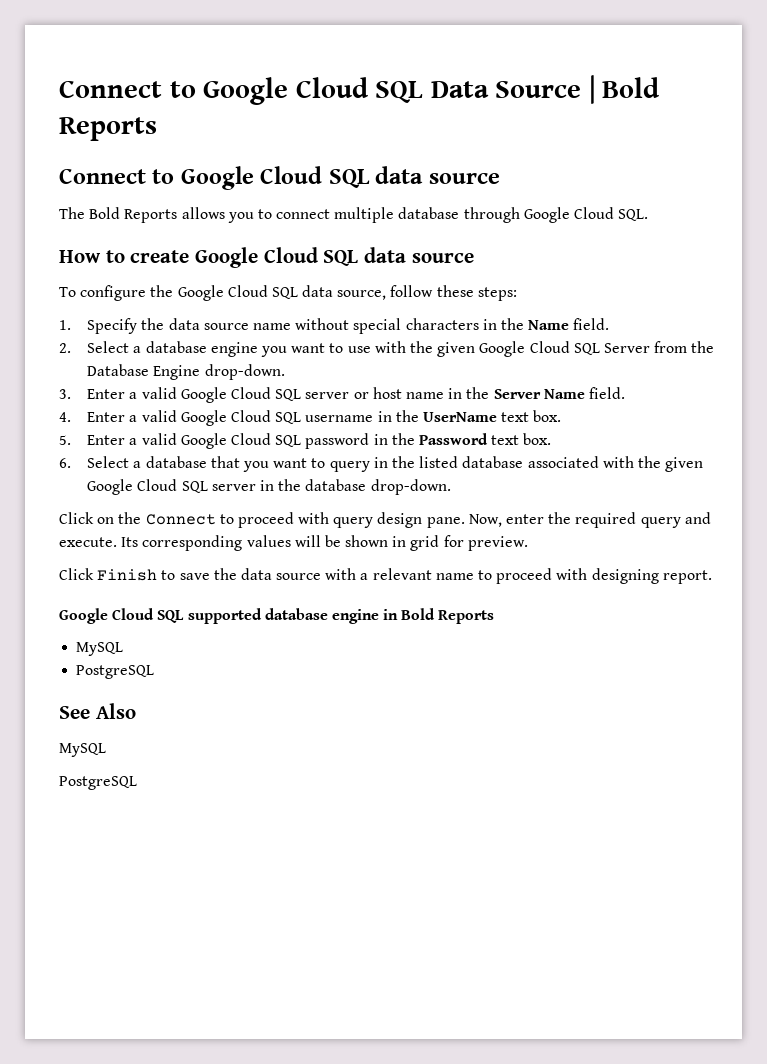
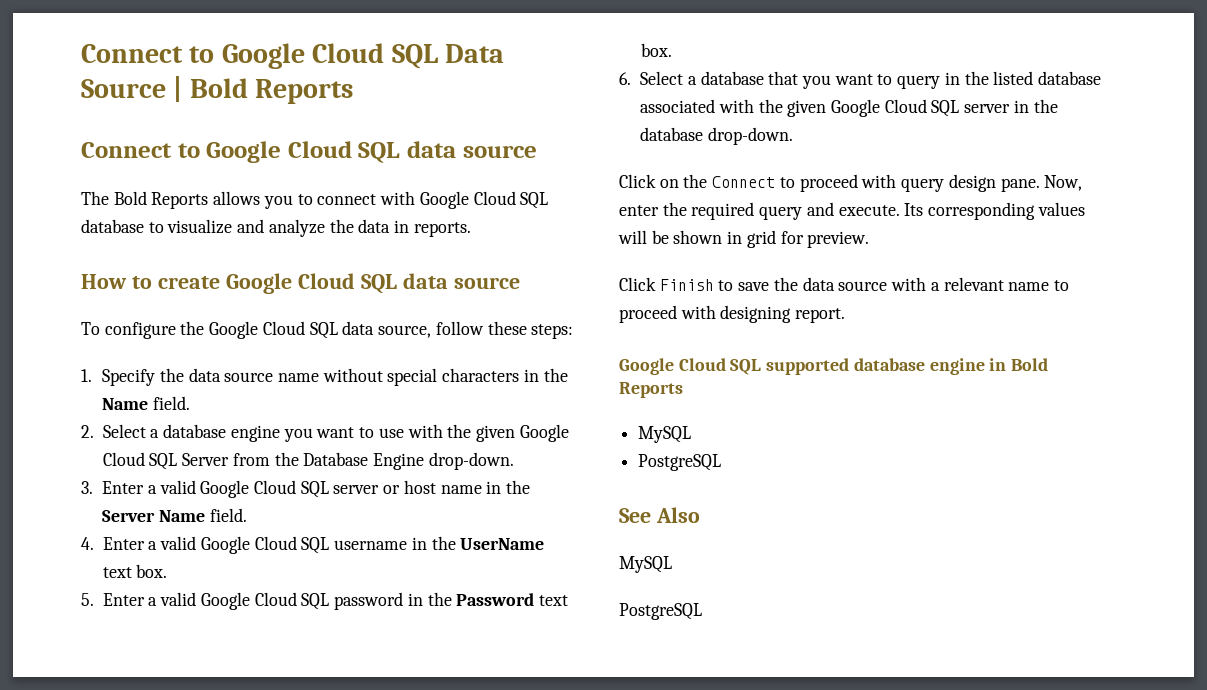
[334,207,649,223] multiple database through Google Cloud SQL. -> [380,191,549,209] [81,219,471,237] with Google Cloud SQL database to visualize and analyze the data in reports.

